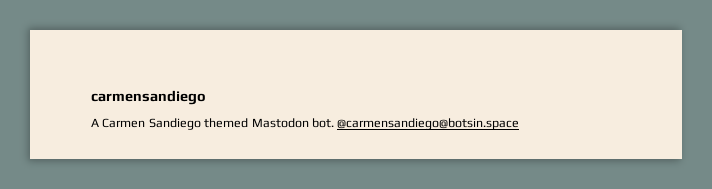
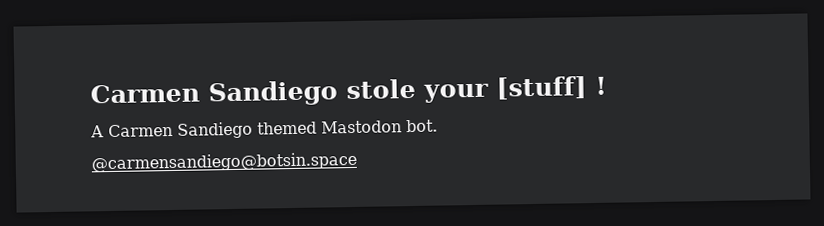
[91,90,206,105] carmensandiego -> [90,76,607,107] Carmen Sandiego stole your [stuff] !
(334, 123) none -> (438, 126) //

